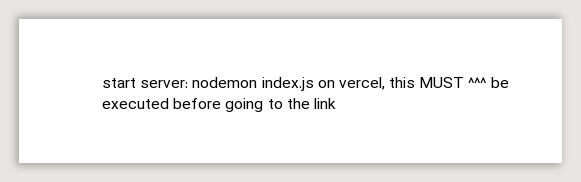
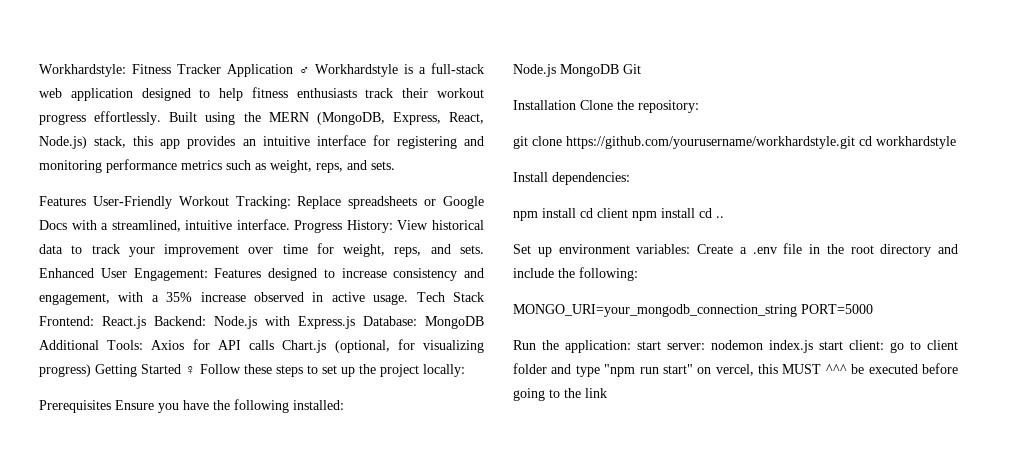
[102,77,314,91] start server: nodemon index.js -> [39,63,484,77] [39,87,484,101] [39,111,484,125] [39,135,485,149] [39,159,395,173] [39,196,484,209] [39,219,484,233] [39,243,484,257] [39,268,484,281] [39,292,484,305] [39,316,484,329] [39,339,485,353] [39,364,465,377] [39,399,344,413] [513,64,641,77] [513,100,699,113] [513,136,956,149] [513,172,630,185] [513,208,724,221] [513,243,958,257] [513,267,638,281] [513,304,873,317] [513,340,958,353] [513,363,693,377] Workhardstyle: Fitness Tracker Application ♂ Workhardstyle is a full-stack web application designed to help fitness enthusiasts track their workout progress effortlessly. Built using the MERN (MongoDB, Express, React, Node.js) stack, this app provides an intuitive interface for registering and monitoring performance metrics such as weight, reps, and sets. // Features User-Friendly Workout Tracking: Replace spreadsheets or Google Docs with a streamlined, intuitive interface. Progress History: View historical data to track your improvement over time for weight, reps, and sets. Enhanced User Engagement: Features designed to increase consistency and engagement, with a 35% increase observed in active usage. Tech Stack Frontend: React.js Backend: Node.js with Express.js Database: MongoDB Additional Tools: Axios for API calls Chart.js (optional, for visualizing progress) Getting Started ♀ Follow these steps to set up the project locally: // Prerequisites Ensure you have the following installed: // Node.js MongoDB Git // Installation Clone the repository: // git clone https://github.com/yourusername/workhardstyle.git cd workhardstyle // Install dependencies: // npm install cd client npm install cd .. // Set up environment variables: Create a .env file in the root directory and include the following: // MONGO_URI=your_mongodb_connection_string PORT=5000 // Run the application: start server: nodemon index.js start client: go to client folder and type "npm run start"

